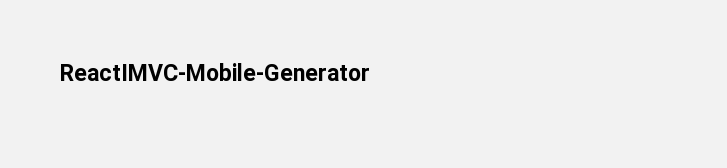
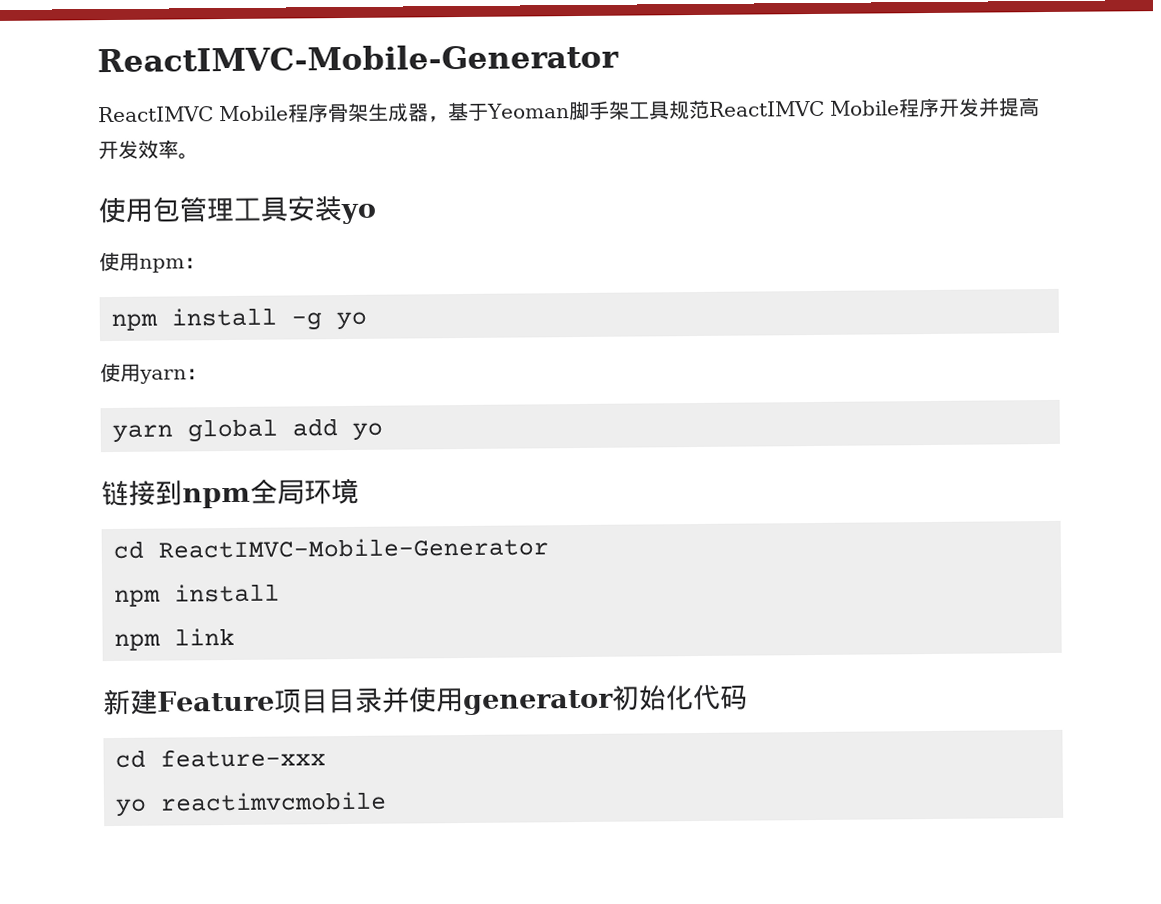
[60,63,370,81] ReactIMVC-Mobile-Generator -> [97,43,619,73] [98,97,1040,123] [98,139,199,160] [98,195,377,225] [99,251,205,273] [111,307,367,332] [100,362,207,384] [112,418,383,443] [101,477,359,509] [113,537,549,559] [114,583,280,607] [114,627,235,651] [103,684,748,716] [115,748,326,768] [115,791,387,817] ReactIMVC-Mobile-Generator // ReactIMVC Mobile程序骨架生成器，基于Yeoman脚手架工具规范ReactIMVC Mobile程序开发并提高开发效率。 // 使用包管理工具安装yo // 使用npm： // npm install -g yo // 使用yarn： // yarn global add yo // 链接到npm全局环境 // cd ReactIMVC-Mobile-Generator // npm install // npm link // 新建Feature项目目录并使用generator初始化代码 // cd feature-xxx // yo reactimvcmobile

